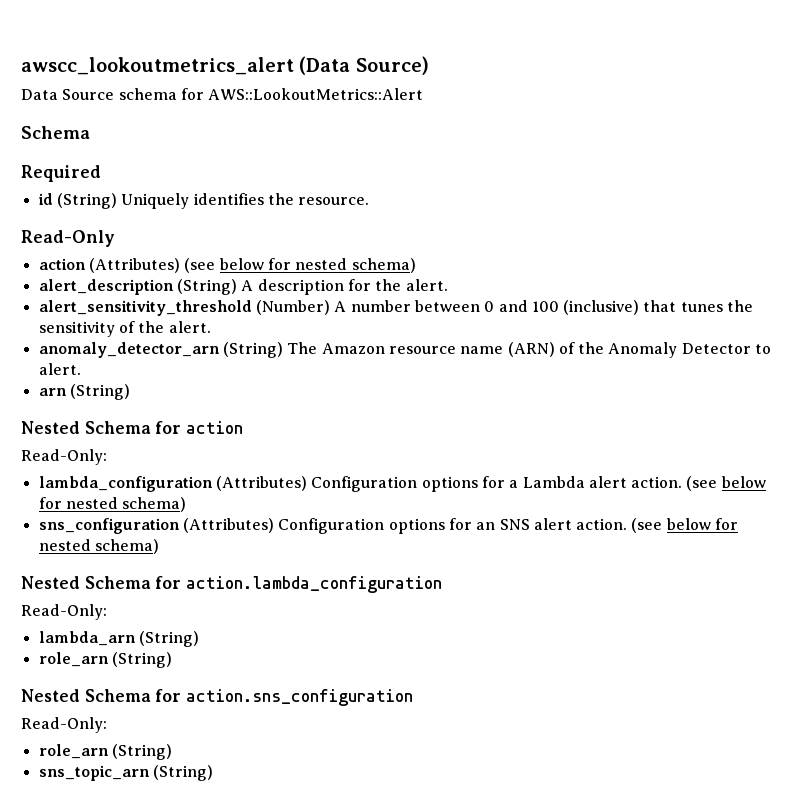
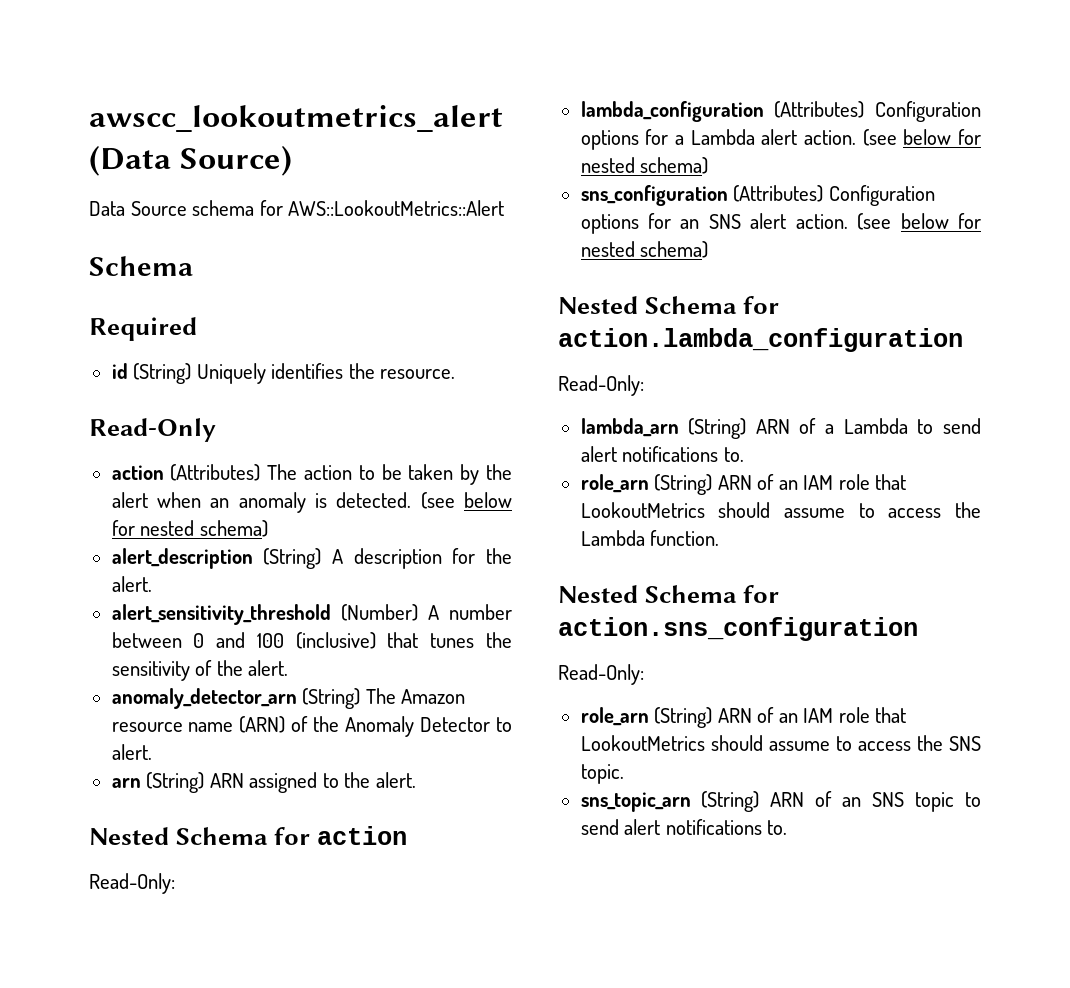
(180, 265) none -> [267,464,512,485] [111,492,412,513] The action to be taken by the alert when an anomaly is detected.
(130, 392) none -> [209,772,416,793] ARN assigned to the alert.
[38,652,172,668] // role_arn (String) -> [755,418,981,434] [580,446,744,462] [580,474,907,495] [580,502,981,518] [580,530,720,546] ARN of a Lambda to send alert notifications to. // role_arn (String) ARN of an IAM role that LookoutMetrics should assume to access the Lambda function.
[38,765,213,781] // sns_topic_arn (String) -> [717,707,907,723] [580,735,981,751] [580,764,624,784] [580,791,981,812] [580,819,788,835] ARN of an IAM role that LookoutMetrics should assume to access the SNS topic. // sns_topic_arn (String) ARN of an SNS topic to send alert notifications to.

